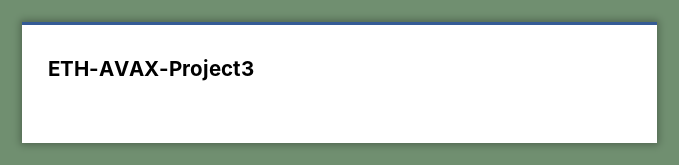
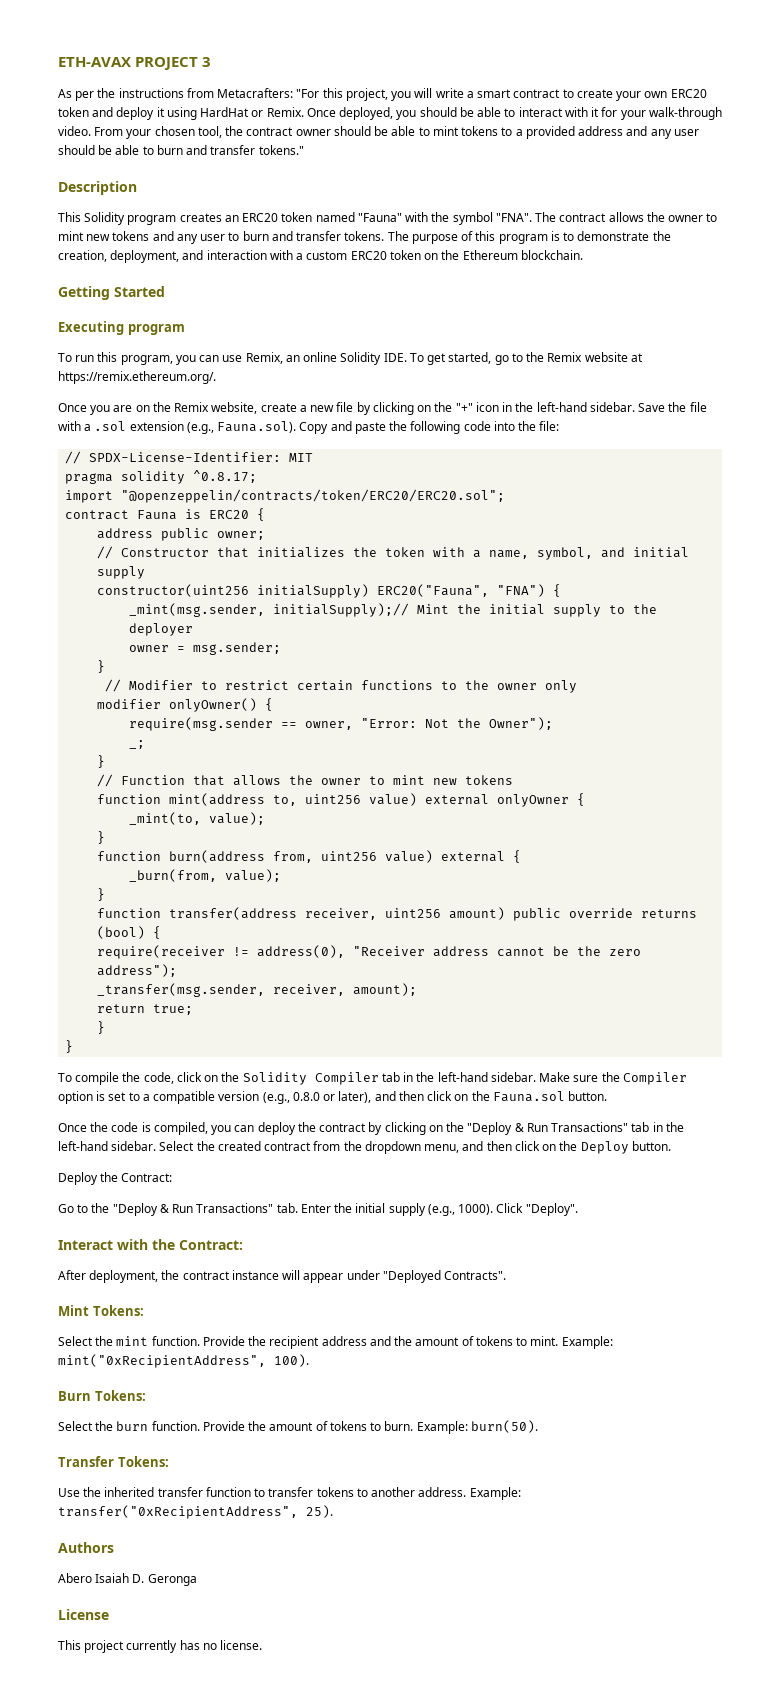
[48,59,254,81] ETH-AVAX-Project3 -> [58,57,212,70] [58,88,707,101] [58,107,722,120] [58,126,699,139] [58,145,304,155] [58,181,137,195] [58,212,718,225] [58,231,671,244] [58,250,583,263] [58,286,165,300] [58,321,185,335] [58,352,643,365] [58,371,216,384] [58,402,707,415] [58,421,560,434] [65,451,314,464] [65,470,258,484] [65,489,506,503] [65,508,266,521] [97,528,266,541] [97,546,690,560] [97,566,146,579] [97,584,562,598] [129,603,658,617] [129,623,194,636] [129,642,282,655] [97,660,106,673] [105,679,578,693] [97,698,274,712] [129,717,554,731] [129,740,146,749] [97,755,106,768] [97,774,514,787] [97,793,586,807] [129,812,266,825] [97,831,106,844] [97,850,522,863] [129,869,282,882] [97,888,106,901] [97,907,698,921] [97,926,162,939] [97,945,642,959] [97,964,178,977] [97,983,418,997] [97,1004,194,1015] [97,1021,106,1034] [65,1040,74,1053] [58,1072,687,1085] [58,1091,608,1104] [58,1122,684,1135] [58,1141,671,1154] [58,1172,173,1185] [58,1203,578,1216] [58,1239,243,1250] [58,1270,507,1283] [58,1305,144,1316] [58,1336,613,1349] [58,1354,309,1368] [58,1390,146,1401] [58,1420,538,1434] [58,1456,169,1467] [58,1487,521,1500] [58,1505,333,1519] [58,1542,114,1553] [58,1573,197,1586] [58,1609,109,1620] [58,1640,263,1653] ETH-AVAX PROJECT 3 // As per the instructions from Metacrafters: "For this project, you will write a smart contract to create your own ERC20 token and deploy it using HardHat or Remix. Once deployed, you should be able to interact with it for your walk-through video. From your chosen tool, the contract owner should be able to mint tokens to a provided address and any user should be able to burn and transfer tokens." // Description // This Solidity program creates an ERC20 token named "Fauna" with the symbol "FNA". The contract allows the owner to mint new tokens and any user to burn and transfer tokens. The purpose of this program is to demonstrate the creation, deployment, and interaction with a custom ERC20 token on the Ethereum blockchain. // Getting Started // Executing program // To run this program, you can use Remix, an online Solidity IDE. To get started, go to the Remix website at https://remix.ethereum.org/. // Once you are on the Remix website, create a new file by clicking on the "+" icon in the left-hand sidebar. Save the file with a .sol extension (e.g., Fauna.sol). Copy and paste the following code into the file: // // SPDX-License-Identifier: MIT // pragma solidity ^0.8.17; // import "@openzeppelin/contracts/token/ERC20/ERC20.sol"; // contract Fauna is ERC20 { // address public owner; // // Constructor that initializes the token with a name, symbol, and initial supply // constructor(uint256 initialSupply) ERC20("Fauna", "FNA") { // _mint(msg.sender, initialSupply);// Mint the initial supply to the deployer // owner = msg.sender; // } // // Modifier to restrict certain functions to the owner only // modifier onlyOwner() { // require(msg.sender == owner, "Error: Not the Owner"); // _; // } // // Function that allows the owner to mint new tokens // function mint(address to, uint256 value) external onlyOwner { // _mint(to, value); // } // function burn(address from, uint256 value) external { // _burn(from, value); // } // function transfer(address receiver, uint256 amount) public override returns (bool) { // require(receiver != address(0), "Receiver address cannot be the zero address"); // _transfer(msg.sender, receiver, amount); // return true; // } // } // To compile the code, click on the Solidity Compiler tab in the left-hand sidebar. Make sure the Compiler option is set to a compatible version (e.g., 0.8.0 or later), and then click on the Fauna.sol button. // Once the code is compiled, you can deploy the contract by clicking on the "Deploy & Run Transactions" tab in the left-hand sidebar. Select the created contract from the dropdown menu, and then click on the Deploy button. // Deploy the Contract: // Go to the "Deploy & Run Transactions" tab. Enter the initial supply (e.g., 1000). Click "Deploy". // Interact with the Contract: // After deployment, the contract instance will appear under "Deployed Contracts". // Mint Tokens: // Select the mint function. Provide the recipient address and the amount of tokens to mint. Example: mint("0xRecipientAddress", 100). // Burn Tokens: // Select the burn function. Provide the amount of tokens to burn. Example: burn(50). // Transfer Tokens: // Use the inherited transfer function to transfer tokens to another address. Example: transfer("0xRecipientAddress", 25). // Authors // Abero Isaiah D. Geronga // License // This project currently has no license.

